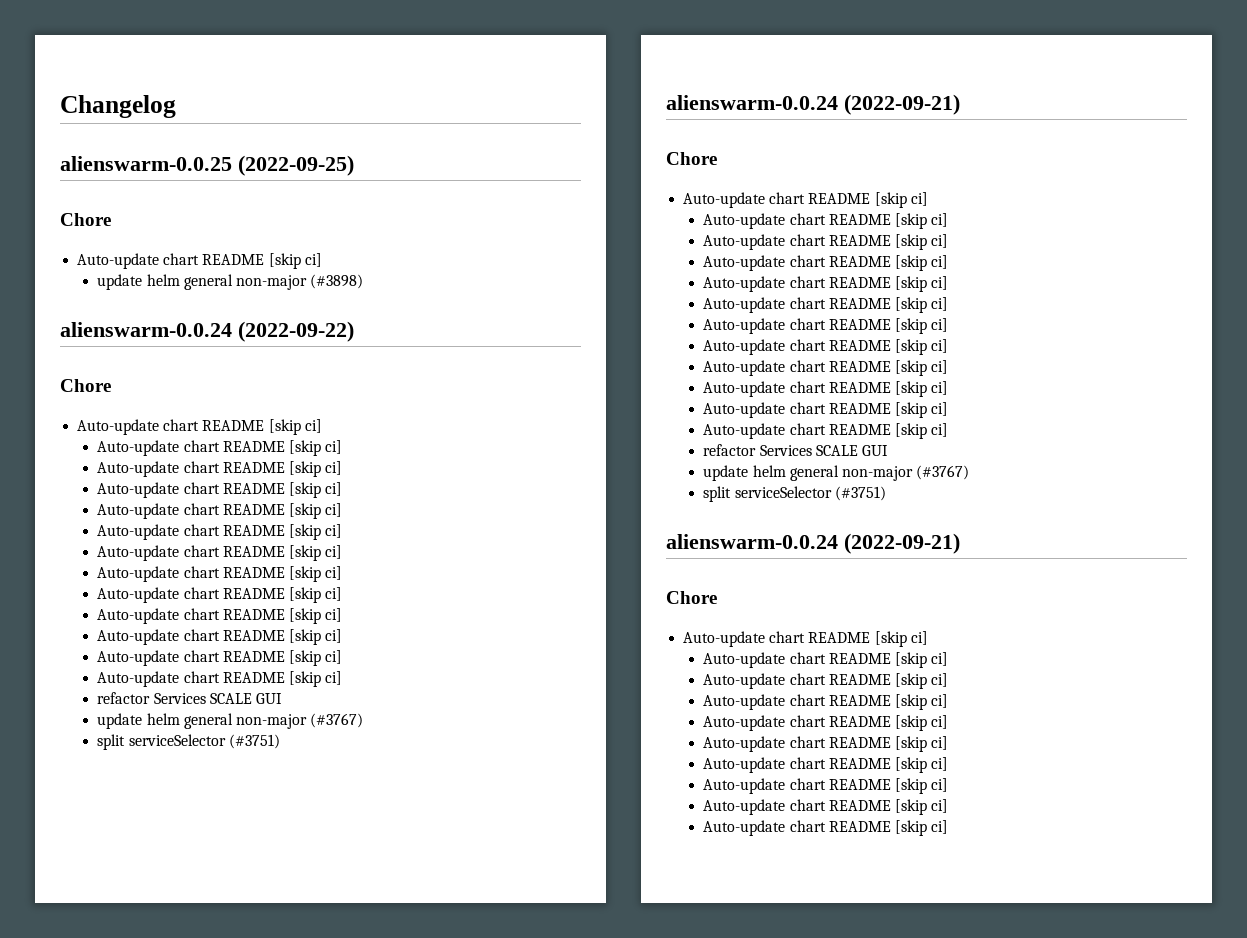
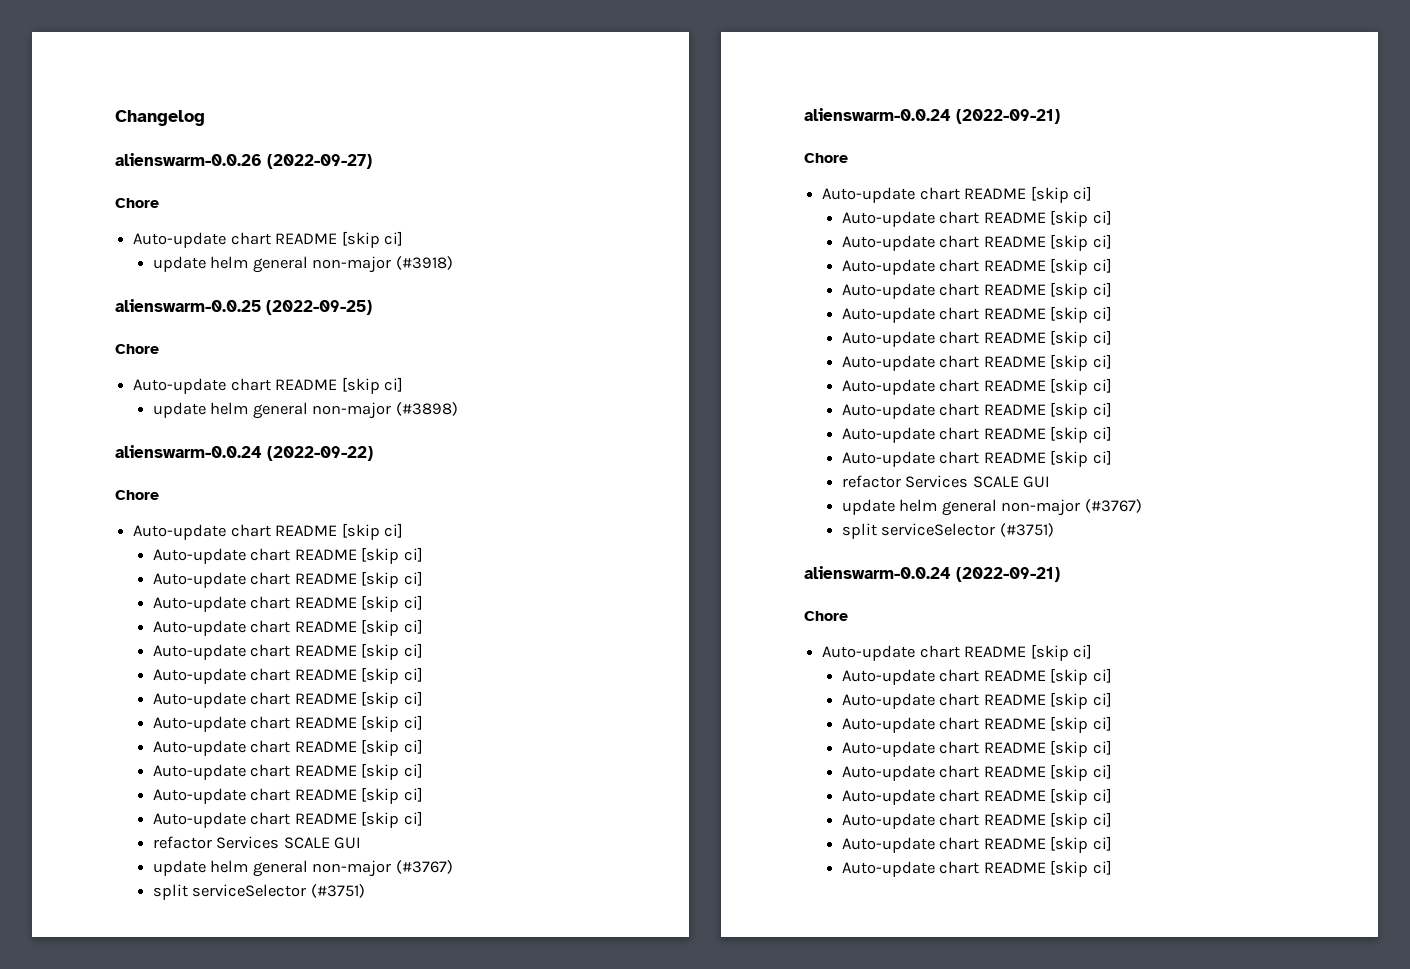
(176, 106) none -> [115,153,372,169] [115,198,159,208] [133,231,403,248] [152,256,453,273] // alienswarm-0.0.26 (2022-09-27) // Chore // Auto-update chart README [skip ci] // update helm general non-major (#3918)

